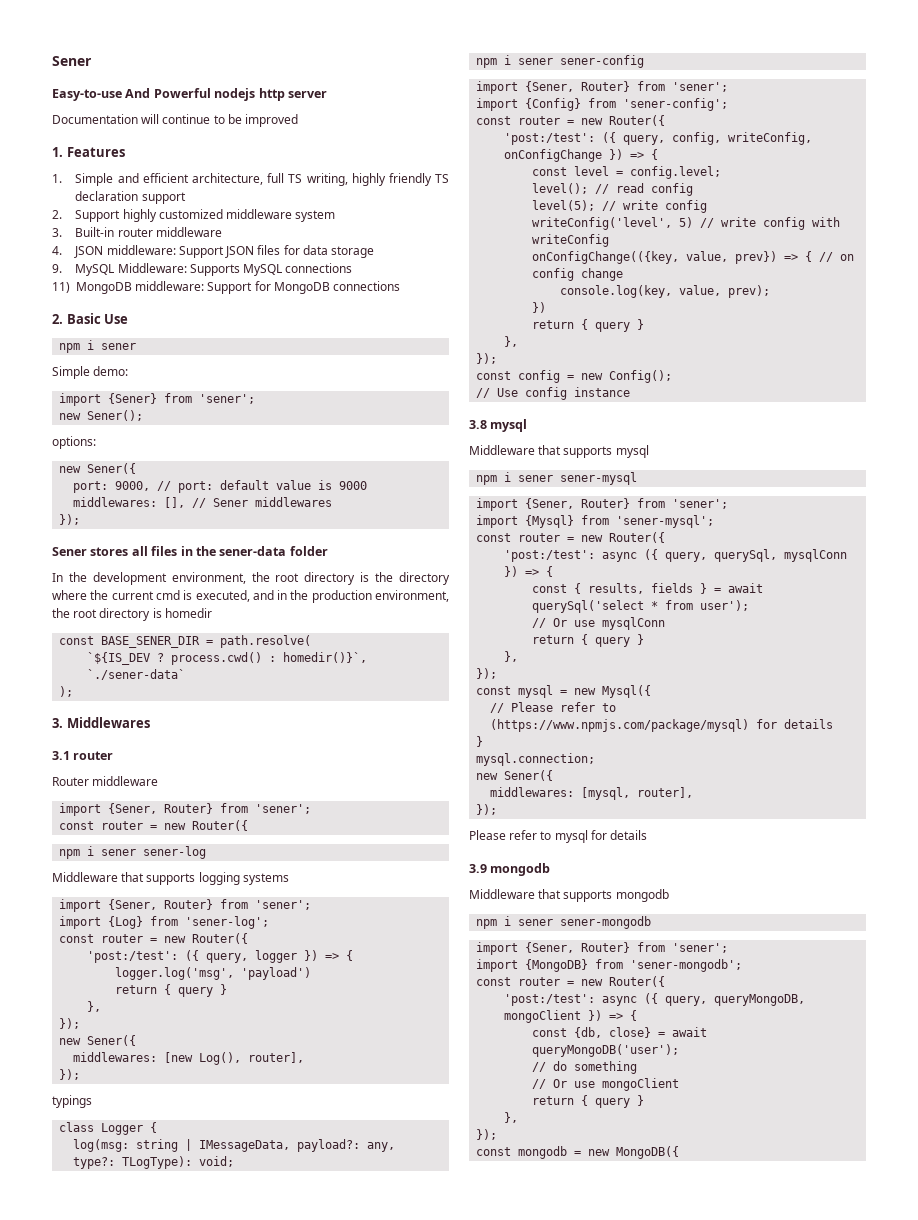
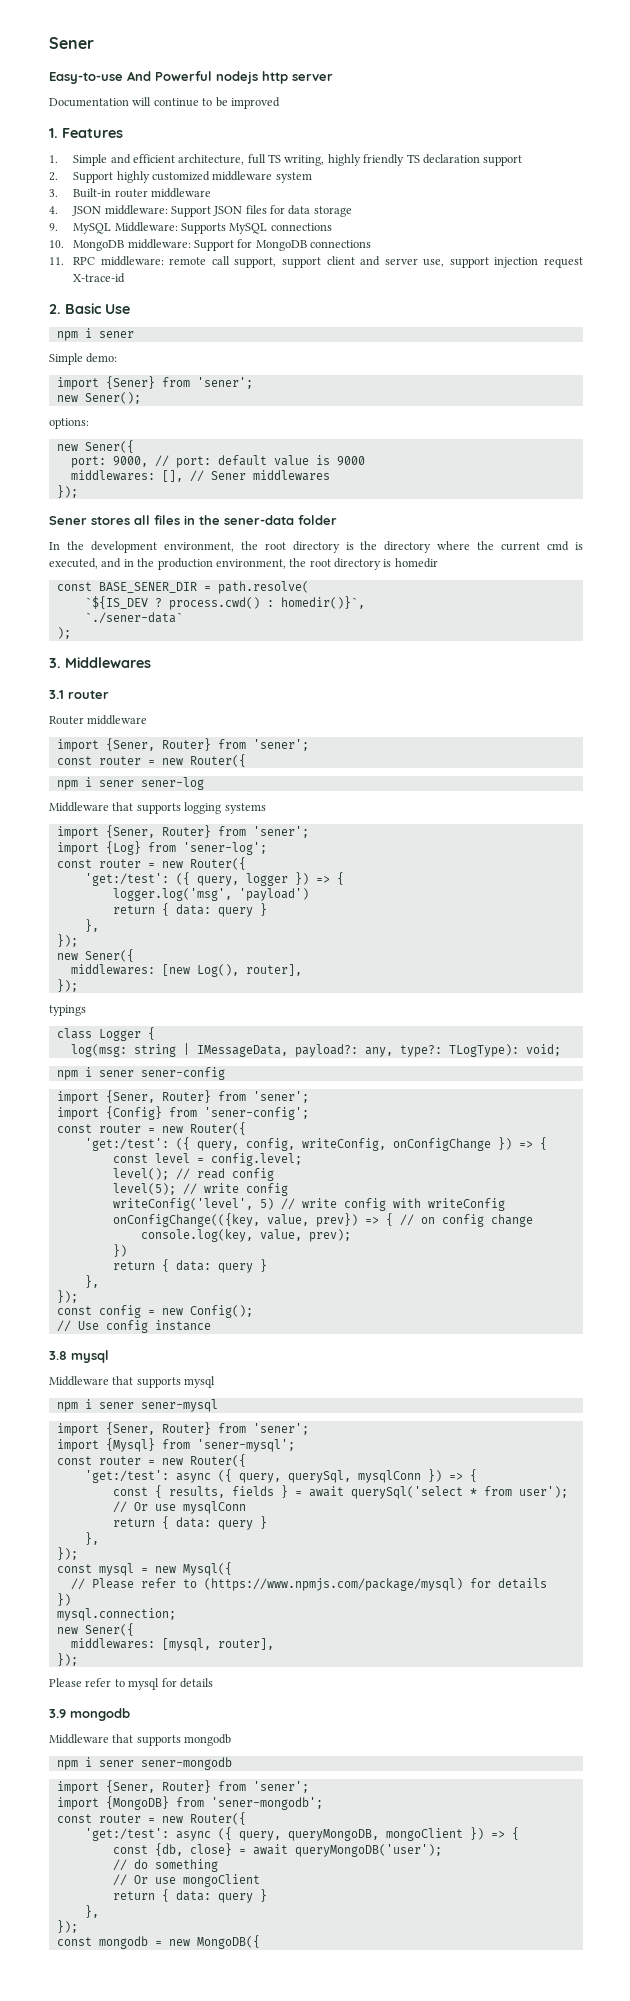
[52,282,70,293] 11) -> [49,240,64,248] 10.
(401, 286) none -> [49,256,583,268] [73,273,126,283] // 11. RPC middleware: remote call support, support client and server use, support injection request X-trace-id
[87,951,179,963] 'post:/test': -> [84,873,169,886] 'get:/test':
(172, 989) none -> [175,904,211,915] data:
[504,133,596,145] 'post:/test': -> [84,1138,169,1151] 'get:/test':
(589, 324) none -> [175,1260,211,1271] data:
[504,550,596,562] 'post:/test': -> [84,1470,169,1483] 'get:/test':
(589, 639) none -> [175,1517,211,1528] data:
[476,736,484,747] } -> [56,1593,71,1606] })
[504,994,596,1006] 'post:/test': -> [84,1828,169,1841] 'get:/test':
(589, 1100) none -> [175,1890,211,1901] data:

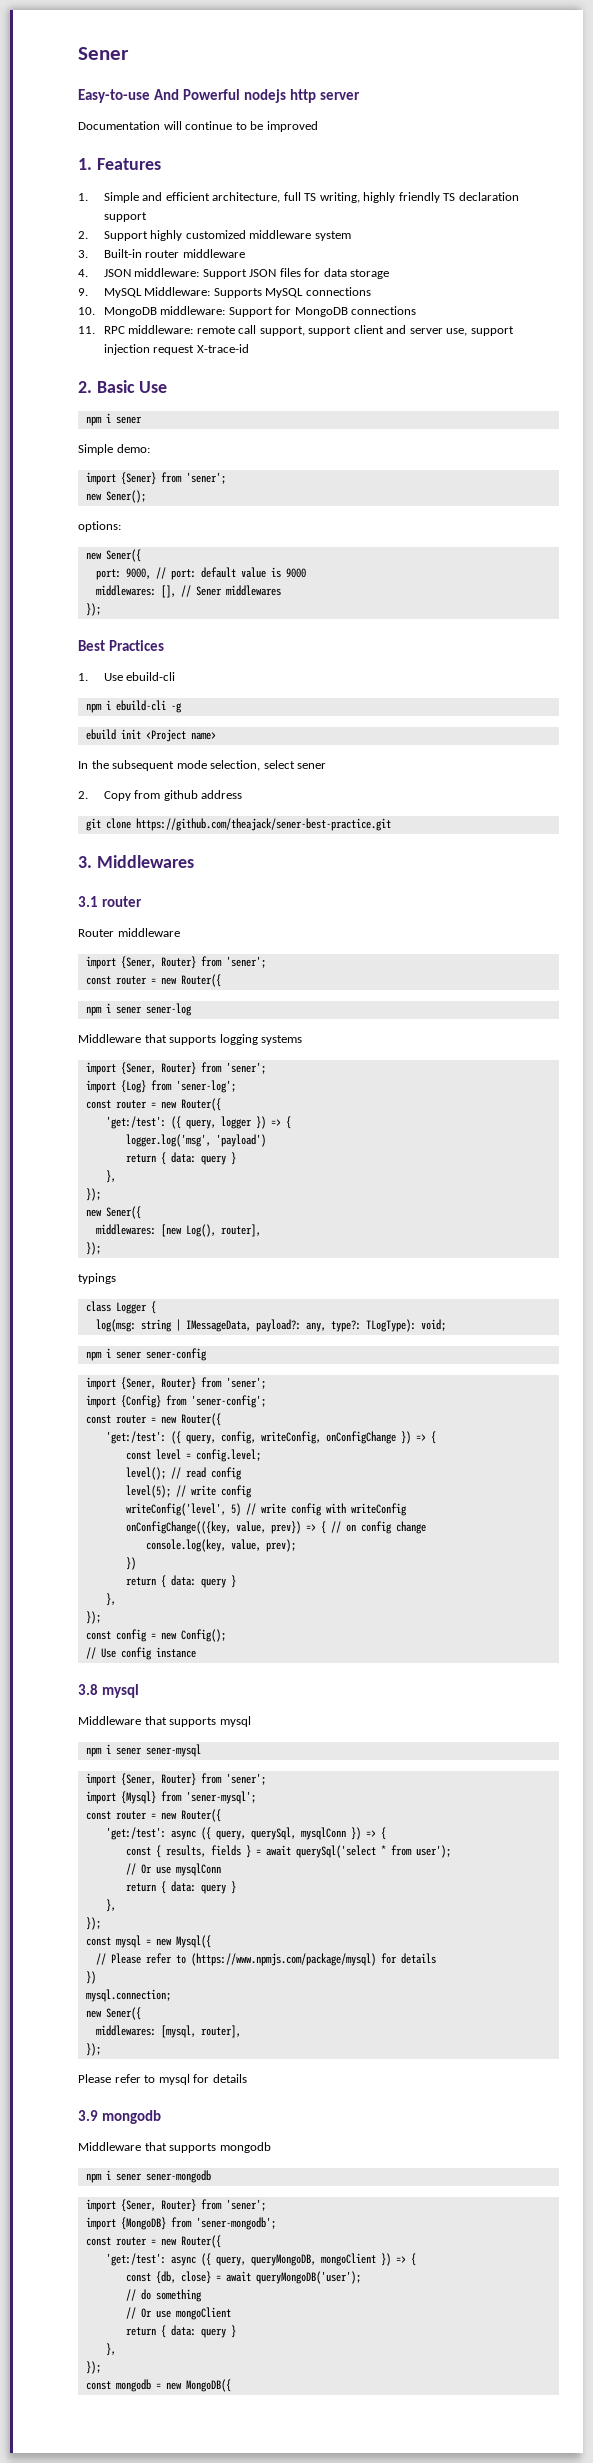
[49,515,337,525] [49,541,584,553] [49,558,438,570] [56,581,309,594] [84,596,365,610] [84,612,183,624] [56,627,71,639] Sener stores all files in the sener-data folder // In the development environment, the root directory is the directory where the current cmd is executed, and in the production environment, the root directory is homedir // const BASE_SENER_DIR = path.resolve( // `${IS_DEV ? process.cwd() : homedir()}`, // `./sener-data` // ); -> [78,640,165,651] [78,672,176,681] [85,700,182,713] [85,729,216,742] [78,760,327,771] [78,790,243,801] [85,818,391,831] Best Practices // 1. Use ebuild-cli // npm i ebuild-cli -g // ebuild init <Project name> // In the subsequent mode selection, select sener // 2. Copy from github address // git clone https://github.com/theajack/sener-best-practice.git

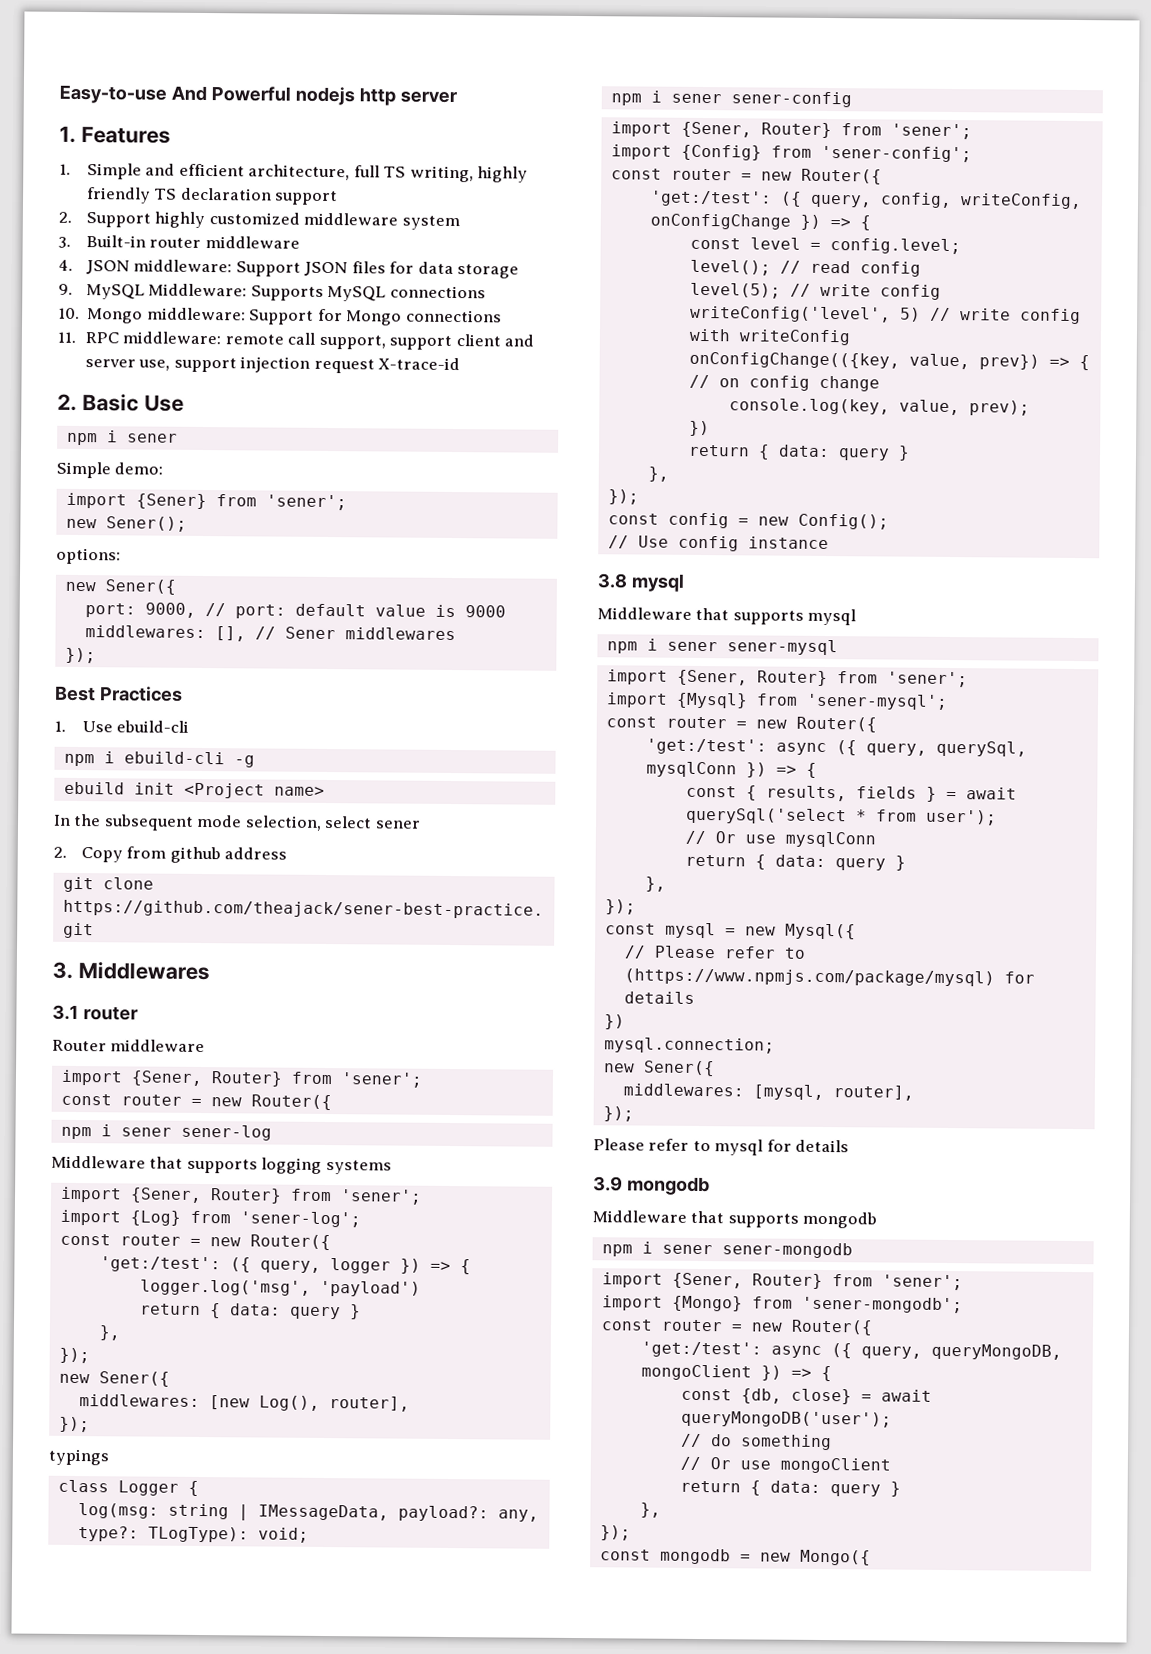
[78,47,129,60] Sener // -> (59, 94) none
[78,121,318,132] // Documentation will continue to be improved -> (457, 97) none
[103,307,157,317] MongoDB -> [87,308,144,324] Mongo
[294,307,348,317] MongoDB -> [346,310,403,326] Mongo
[120,2217,166,2230] {MongoDB} -> [671,1295,743,1312] {Mongo}
[185,2379,231,2392] MongoDB({ -> [799,1549,871,1566] Mongo({

